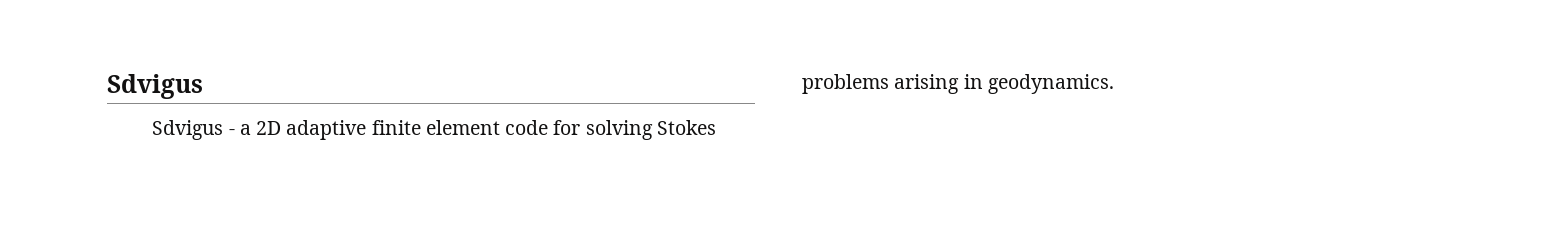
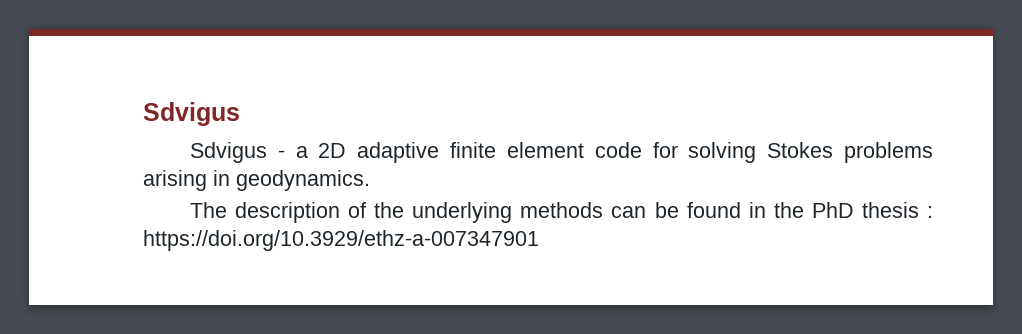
(1114, 84) none -> [190,202,933,223] [143,230,539,251] // The description of the underlying methods can be found in the PhD thesis : https://doi.org/10.3929/ethz-a-007347901

